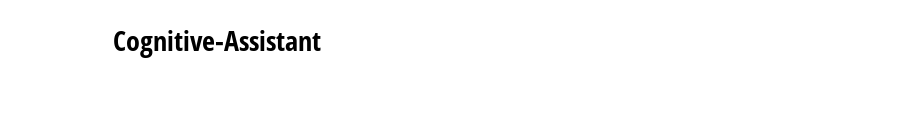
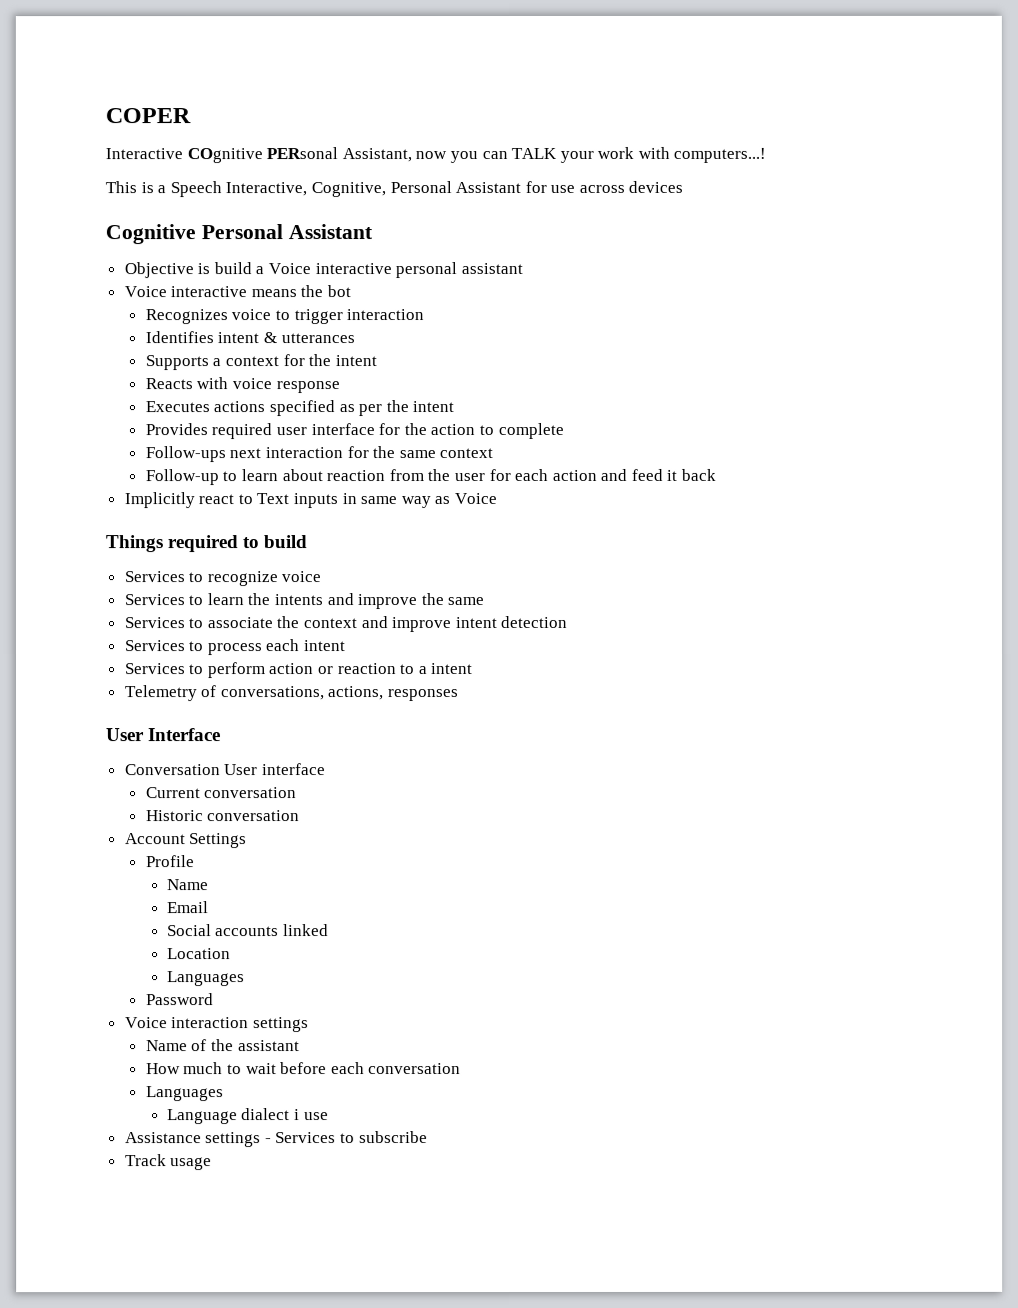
[113,30,321,58] Cognitive-Assistant -> [105,108,191,124] [105,146,767,164] [105,180,684,198] [105,224,373,245] [123,262,523,279] [123,285,352,298] [144,309,425,325] [144,331,355,344] [144,354,377,371] [144,377,340,394] [144,400,455,417] [144,422,564,440] [144,446,494,463] [144,468,717,486] [123,492,498,509] [105,535,308,553] [123,571,322,587] [123,593,485,610] [123,615,568,633] [123,639,346,656] [124,662,474,679] [124,685,460,702] [106,728,222,742] [124,763,326,776] [145,787,298,799] [145,810,301,822] [124,833,248,849] [145,855,195,868] [166,879,209,891] [166,901,209,914] [166,924,330,937] [166,948,231,960] [166,971,245,987] [145,993,214,1006] [124,1017,309,1033] [145,1039,300,1052] [145,1062,462,1075] [145,1086,224,1102] [166,1108,329,1125] [124,1131,428,1148] [124,1154,213,1171] COPER // Interactive COgnitive PERsonal Assistant, now you can TALK your work with computers...! // This is a Speech Interactive, Cognitive, Personal Assistant for use across devices // Cognitive Personal Assistant // Objective is build a Voice interactive personal assistant // Voice interactive means the bot // Recognizes voice to trigger interaction // Identifies intent & utterances // Supports a context for the intent // Reacts with voice response // Executes actions specified as per the intent // Provides required user interface for the action to complete // Follow-ups next interaction for the same context // Follow-up to learn about reaction from the user for each action and feed it back // Implicitly react to Text inputs in same way as Voice // Things required to build // Services to recognize voice // Services to learn the intents and improve the same // Services to associate the context and improve intent detection // Services to process each intent // Services to perform action or reaction to a intent // Telemetry of conversations, actions, responses // User Interface // Conversation User interface // Current conversation // Historic conversation // Account Settings // Profile // Name // Email // Social accounts linked // Location // Languages // Password // Voice interaction settings // Name of the assistant // How much to wait before each conversation // Languages // Language dialect i use // Assistance settings - Services to subscribe // Track usage

